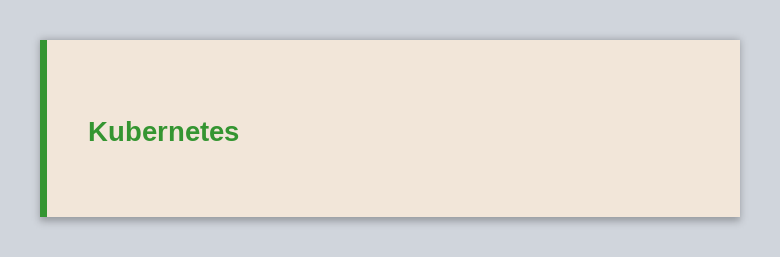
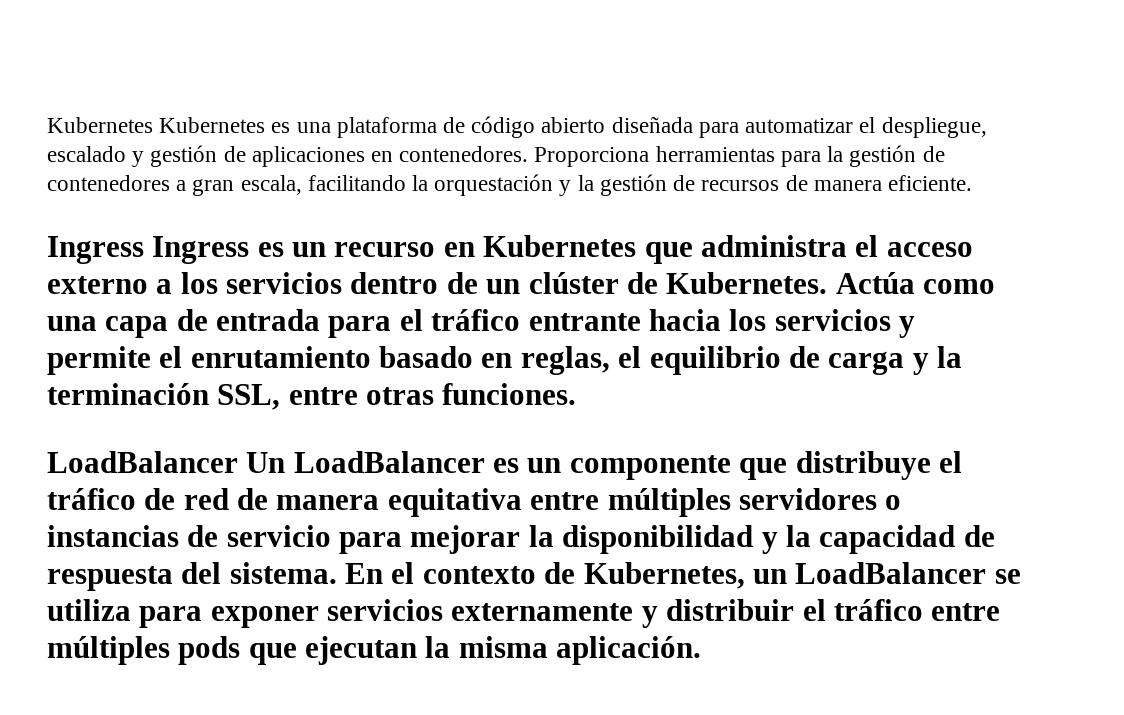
[88,121,239,141] Kubernetes -> [47,116,987,138] [47,145,945,167] [47,174,972,196] [47,235,973,264] [47,272,996,294] [47,309,916,338] [47,346,963,375] [47,383,577,410] [47,451,962,480] [47,488,902,517] [47,525,995,554] [47,562,1021,591] [47,599,1001,628] [47,636,702,665] Kubernetes Kubernetes es una plataforma de código abierto diseñada para automatizar el despliegue, escalado y gestión de aplicaciones en contenedores. Proporciona herramientas para la gestión de contenedores a gran escala, facilitando la orquestación y la gestión de recursos de manera eficiente. // Ingress Ingress es un recurso en Kubernetes que administra el acceso externo a los servicios dentro de un clúster de Kubernetes. Actúa como una capa de entrada para el tráfico entrante hacia los servicios y permite el enrutamiento basado en reglas, el equilibrio de carga y la terminación SSL, entre otras funciones. // LoadBalancer Un LoadBalancer es un componente que distribuye el tráfico de red de manera equitativa entre múltiples servidores o instancias de servicio para mejorar la disponibilidad y la capacidad de respuesta del sistema. En el contexto de Kubernetes, un LoadBalancer se utiliza para exponer servicios externamente y distribuir el tráfico entre múltiples pods que ejecutan la misma aplicación.

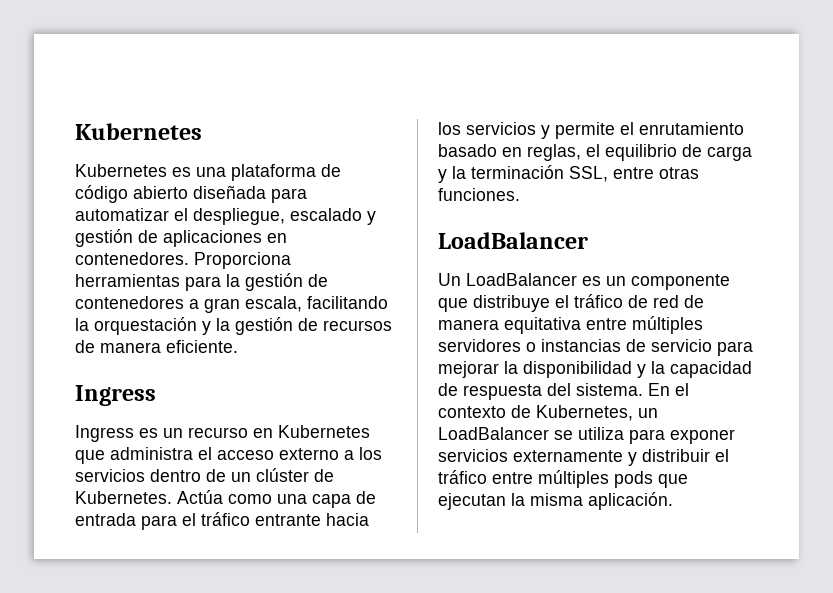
[47,117,153,133] Kubernetes -> [75,123,202,140] Kubernetes //
(144, 250) none -> (156, 395) //
(238, 462) none -> (588, 240) //

